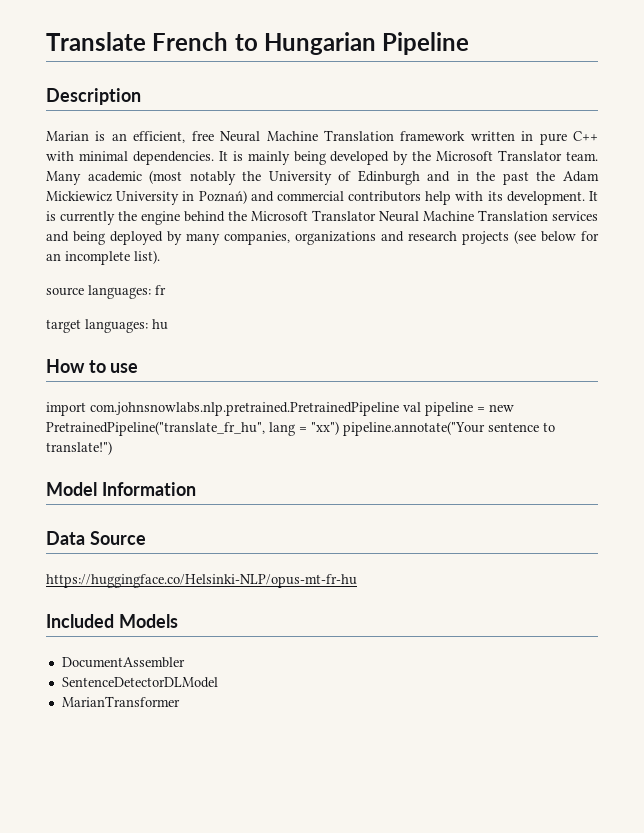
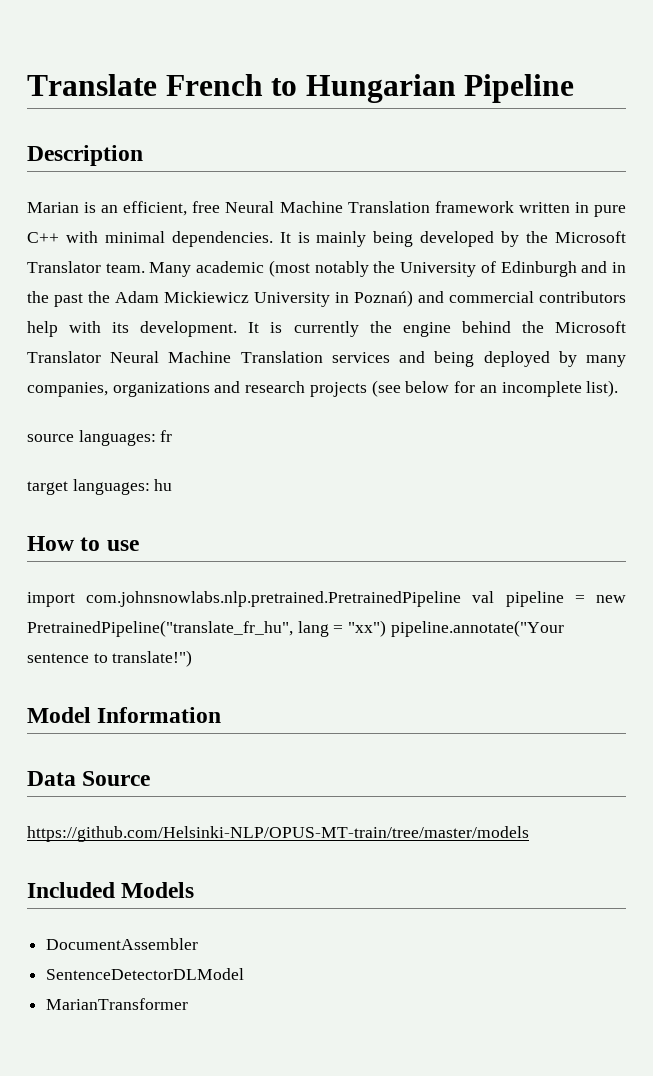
[46,574,357,588] https://huggingface.co/Helsinki-NLP/opus-mt-fr-hu -> [27,826,529,842] https://github.com/Helsinki-NLP/OPUS-MT-train/tree/master/models

